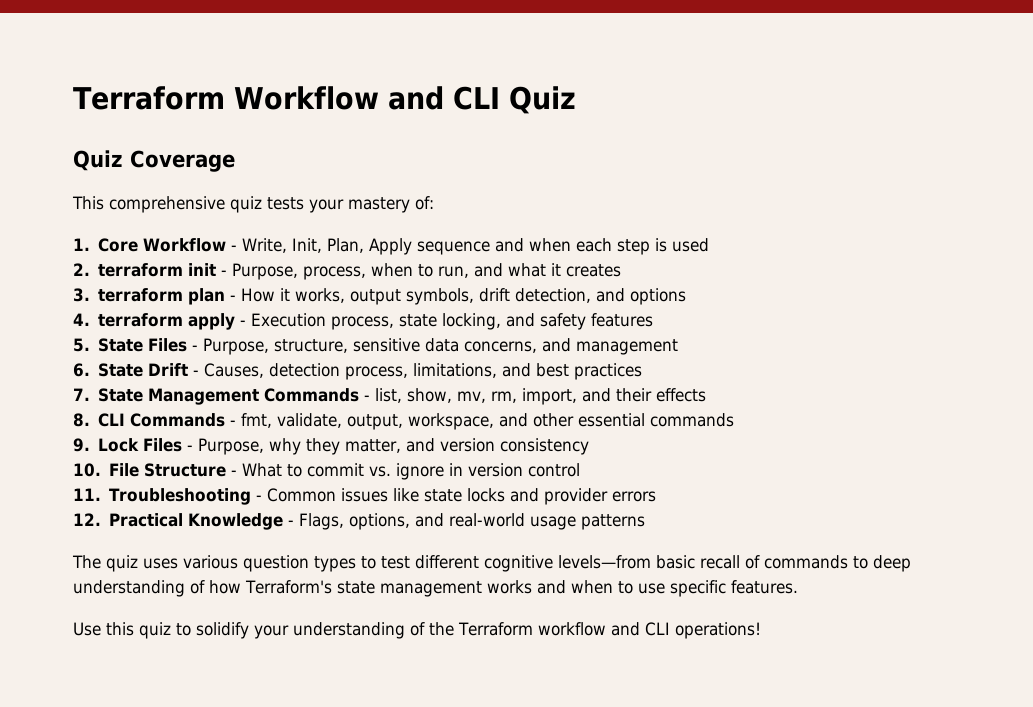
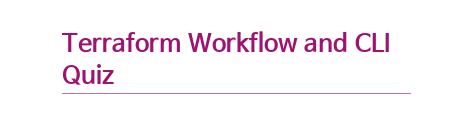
[73,150,235,172] [72,196,434,213] [73,238,710,255] [73,263,622,280] [73,288,687,305] [73,313,654,330] [73,338,679,355] [73,363,643,380] [73,388,707,405] [73,413,735,430] [73,438,590,455] [73,463,581,480] [73,488,657,505] [73,513,646,530] [72,555,911,572] [73,580,798,597] [73,622,761,639] // Quiz Coverage // This comprehensive quiz tests your mastery of: // 1. Core Workflow - Write, Init, Plan, Apply sequence and when each step is used // 2. terraform init - Purpose, process, when to run, and what it creates // 3. terraform plan - How it works, output symbols, drift detection, and options // 4. terraform apply - Execution process, state locking, and safety features // 5. State Files - Purpose, structure, sensitive data concerns, and management // 6. State Drift - Causes, detection process, limitations, and best practices // 7. State Management Commands - list, show, mv, rm, import, and their effects // 8. CLI Commands - fmt, validate, output, workspace, and other essential commands // 9. Lock Files - Purpose, why they matter, and version consistency // 10. File Structure - What to commit vs. ignore in version control // 11. Troubleshooting - Common issues like state locks and provider errors // 12. Practical Knowledge - Flags, options, and real-world usage patterns // The quiz uses various question types to test different cognitive levels—from basic recall of commands to deep understanding of how Terraform's state management works and when to use specific features. // Use this quiz to solidify your understanding of the Terraform workflow and CLI operations! -> (114, 74) none

